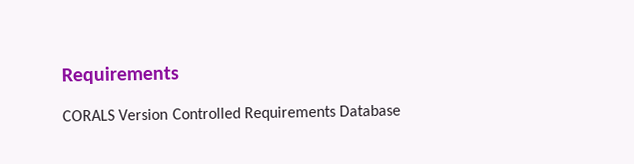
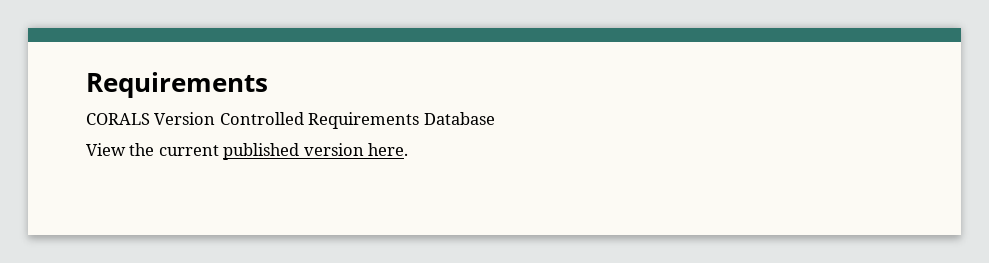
(402, 110) none -> [86,143,409,160] // View the current published version here.

